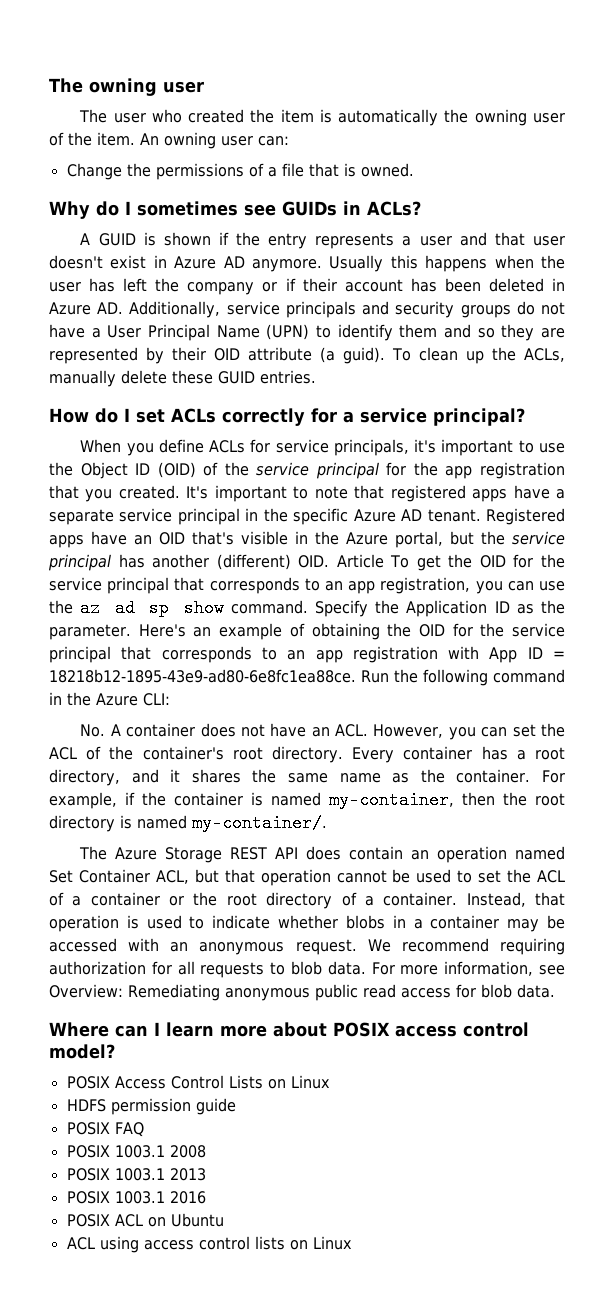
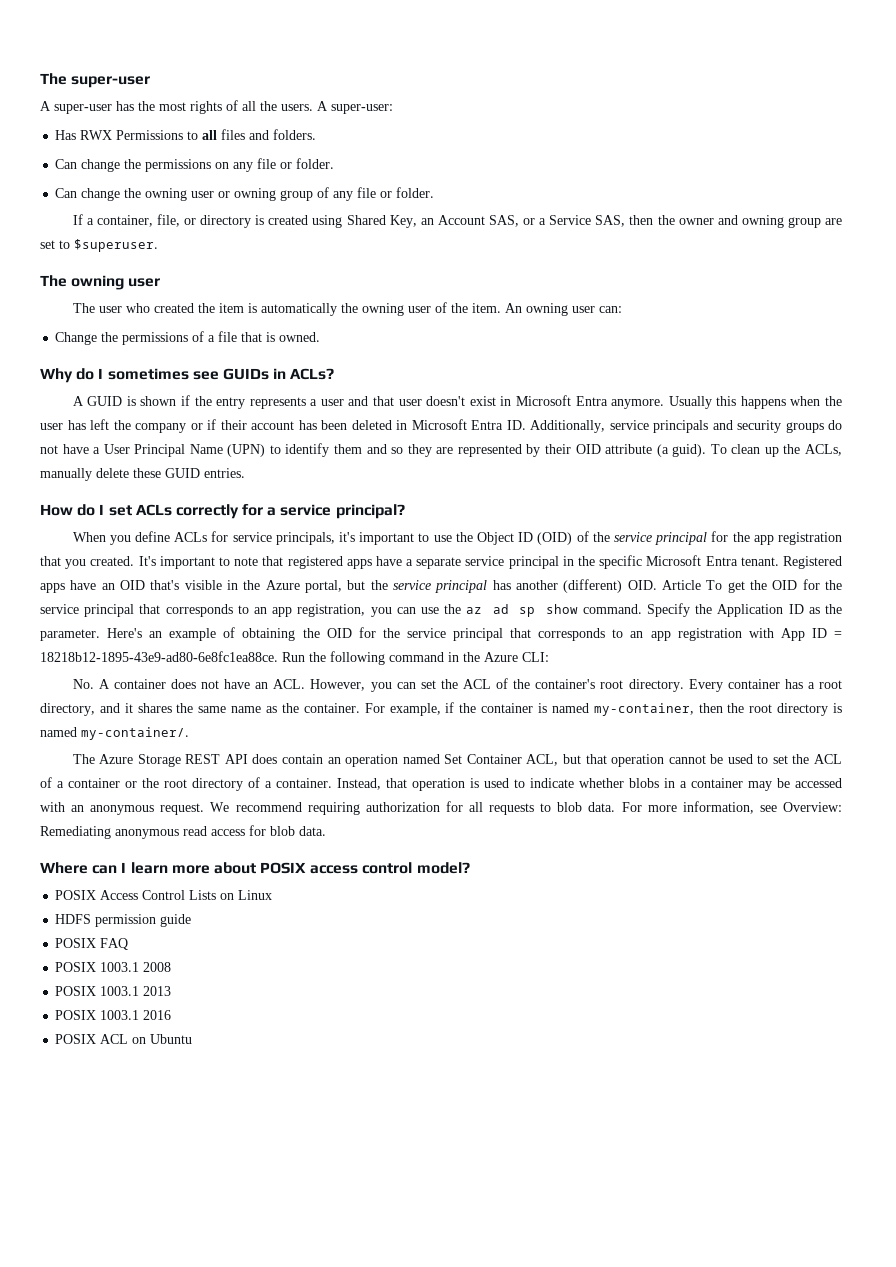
[49,78,83,93] The -> [40,73,151,88] [40,100,393,114] [55,129,317,140] [55,158,335,172] [55,187,435,201] [72,214,842,228] [40,239,158,252] [40,275,67,287] The super-user // A super-user has the most rights of all the users. A super-user: // Has RWX Permissions to all files and folders. // Can change the permissions on any file or folder. // Can change the owning user or owning group of any file or folder. // If a container, file, or directory is created using Shared Key, an Account SAS, or a Service SAS, then the owner and owning group are set to $superuser. // The
[174,256,245,269] Azure AD -> [515,395,608,406] Microsoft Entra
[49,302,124,315] Azure AD. -> [411,419,526,430] Microsoft Entra ID.
[353,509,423,522] Azure AD -> [646,555,738,566] Microsoft Entra
[314,984,358,1001] public -> (179, 834) none
[66,1236,352,1253] // ACL using access control lists on Linux -> (193, 1039) none

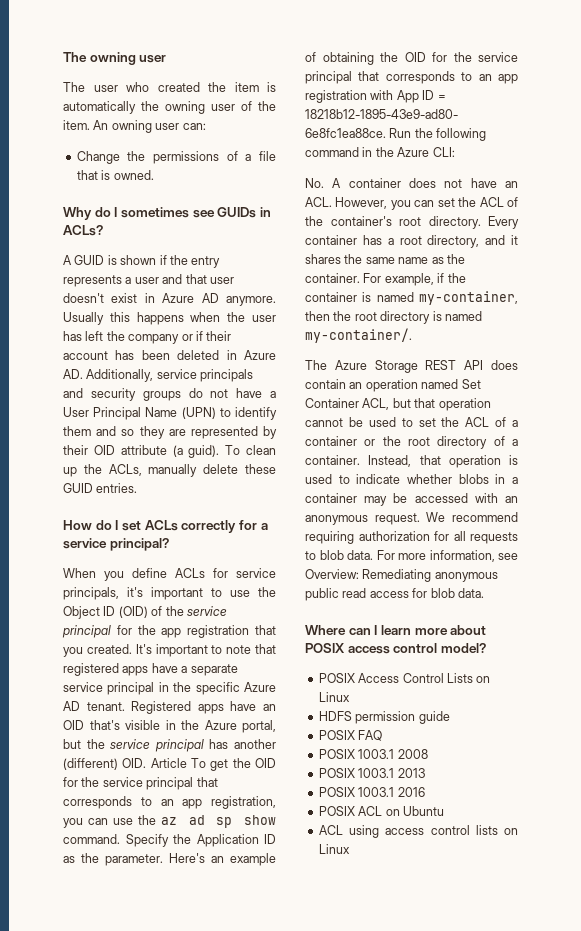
[40,73,151,88] [40,100,393,114] [55,129,317,140] [55,158,335,172] [55,187,435,201] [72,214,842,228] [40,239,158,252] [40,275,67,287] The super-user // A super-user has the most rights of all the users. A super-user: // Has RWX Permissions to all files and folders. // Can change the permissions on any file or folder. // Can change the owning user or owning group of any file or folder. // If a container, file, or directory is created using Shared Key, an Account SAS, or a Service SAS, then the owner and owning group are set to $superuser. // The -> [63,52,87,62] The
[515,395,608,406] Microsoft Entra -> [162,293,219,303] Azure AD
[411,419,526,430] Microsoft Entra ID. -> [244,350,276,360] [63,369,83,379] Azure AD.
[646,555,738,566] Microsoft Entra -> [244,682,276,692] [63,701,80,711] Azure AD
(179, 834) none -> [305,588,339,601] public
(193, 1039) none -> [318,825,518,838] [318,844,350,854] // ACL using access control lists on Linux

